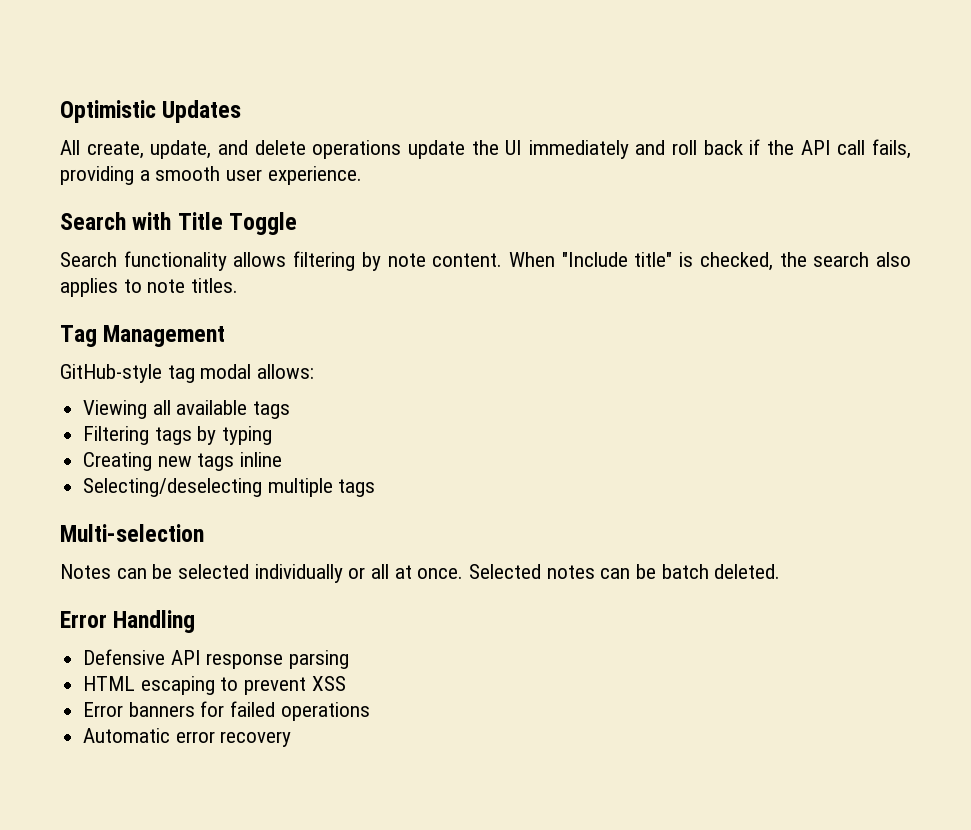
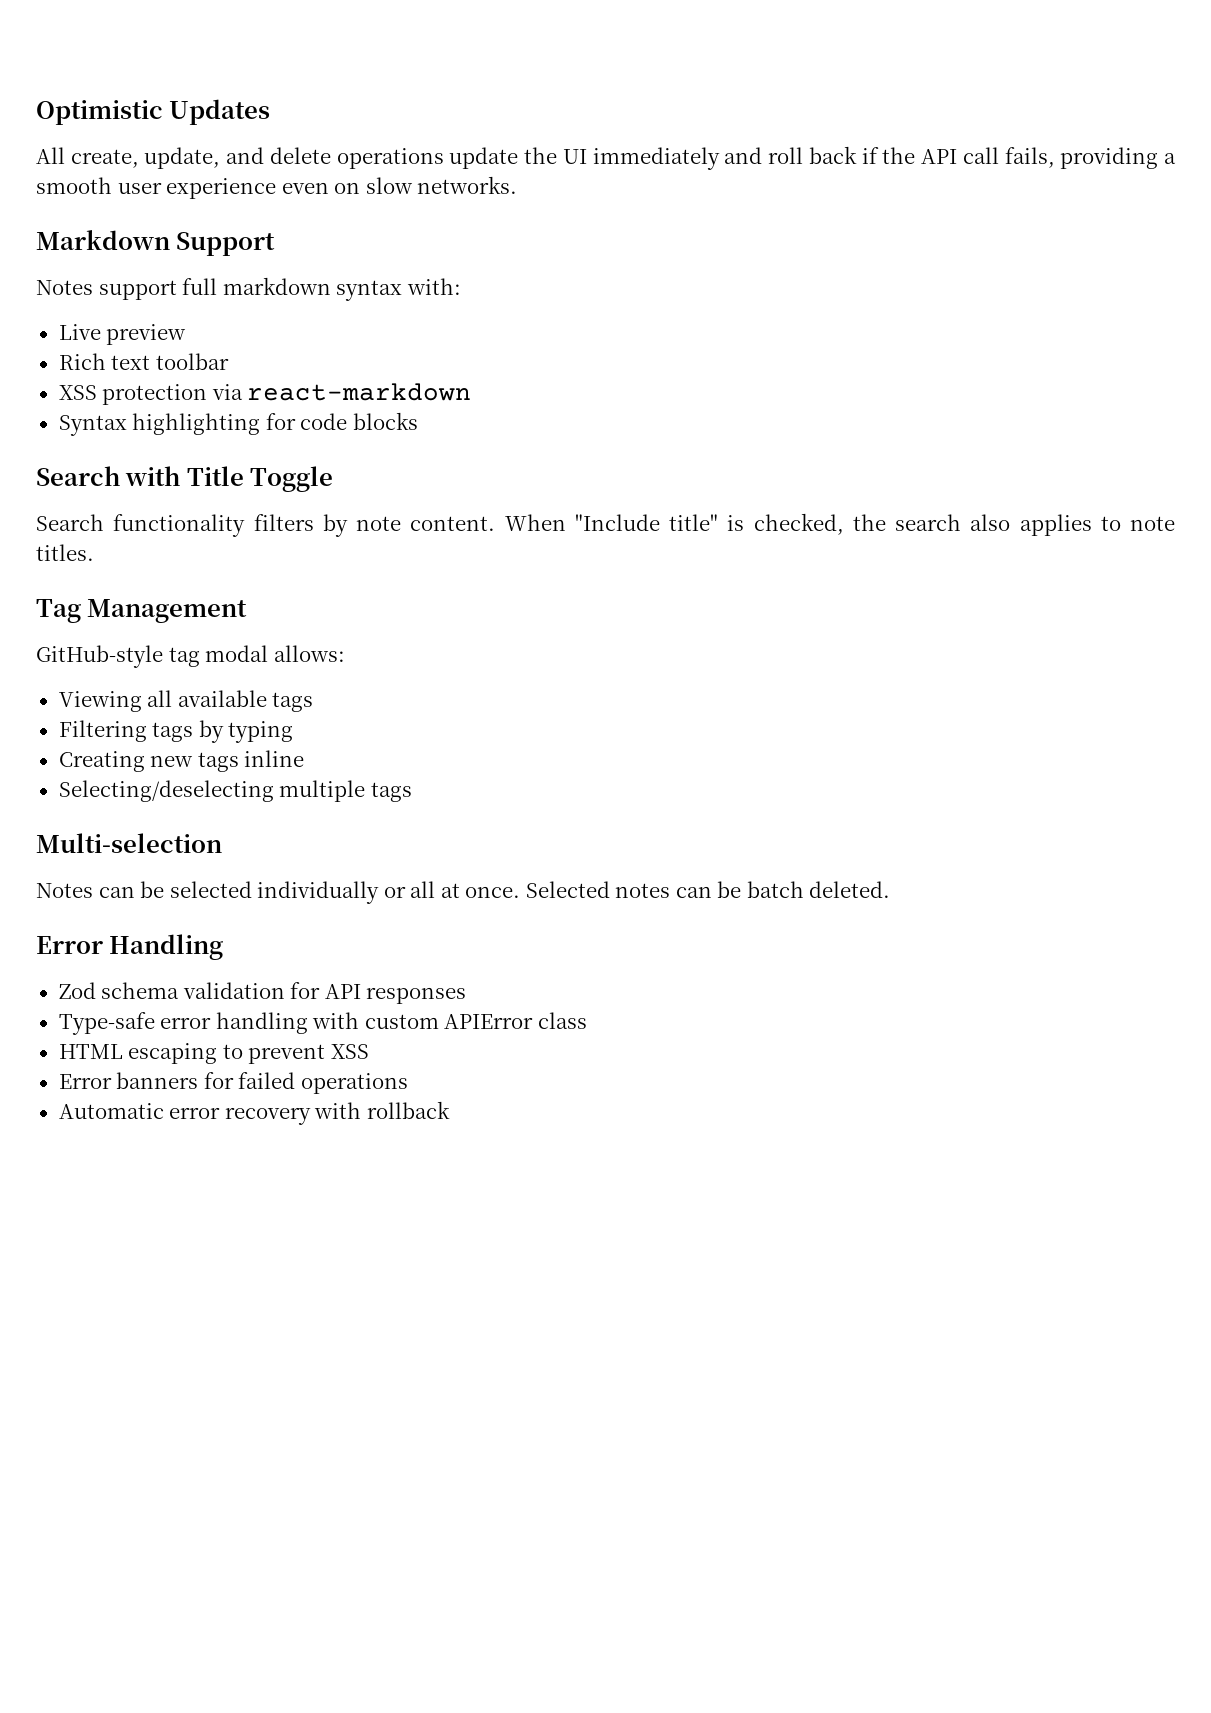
[267,166,362,185] experience. -> [166,176,518,199] [36,230,276,256] [36,277,461,301] [58,324,187,345] [58,353,229,370] [58,383,472,405] [58,412,418,436] experience even on slow networks. // Markdown Support // Notes support full markdown syntax with: // Live preview // Rich text toolbar // XSS protection via react-markdown // Syntax highlighting for code blocks
[233,251,356,271] allows filtering -> [253,514,314,531] filters
[83,649,350,669] Defensive API response parsing -> [58,982,467,1004] [58,1012,587,1035] Zod schema validation for API responses // Type-safe error handling with custom APIError class
(292, 739) none -> [314,1101,450,1119] with rollback

